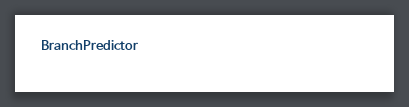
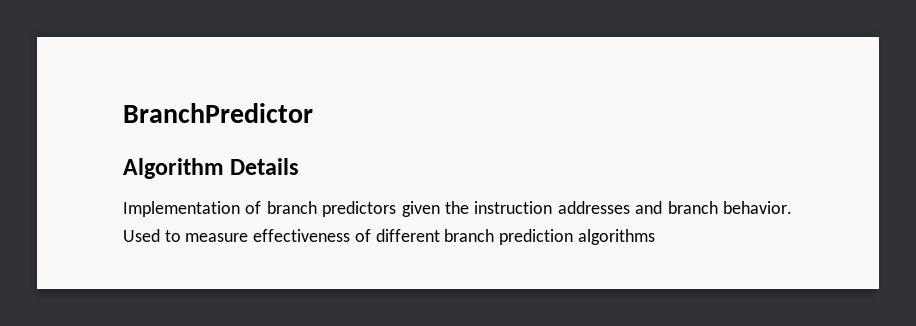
(138, 45) none -> [123,158,300,179] [123,201,792,217] [123,229,655,245] // Algorithm Details // Implementation of branch predictors given the instruction addresses and branch behavior. Used to measure effectiveness of different branch prediction algorithms

